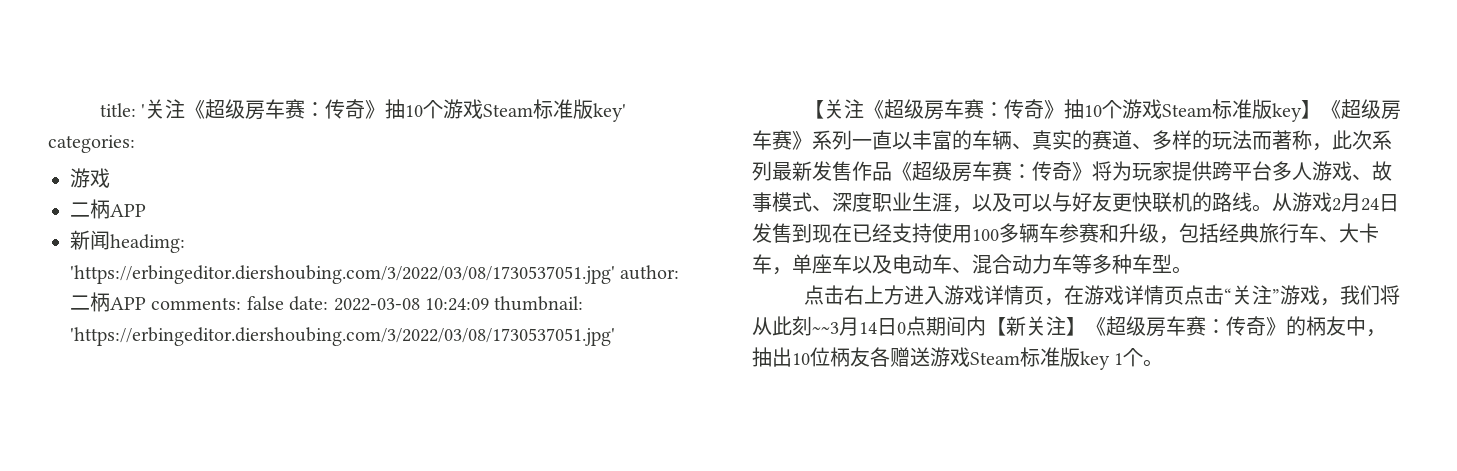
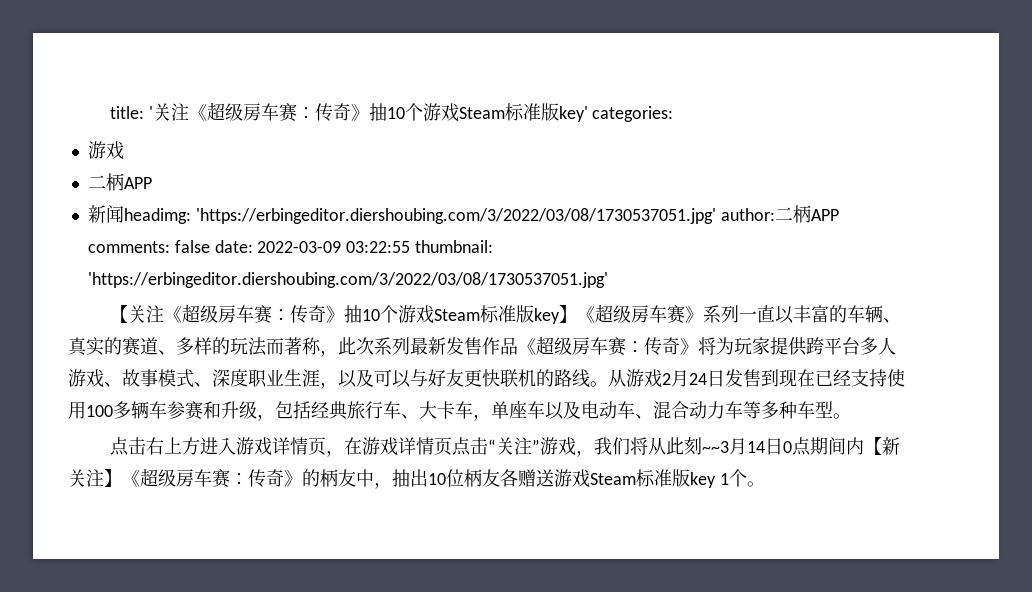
[333,298,489,311] 2022-03-08 10:24:09 -> [257,241,411,253] 2022-03-09 03:22:55

